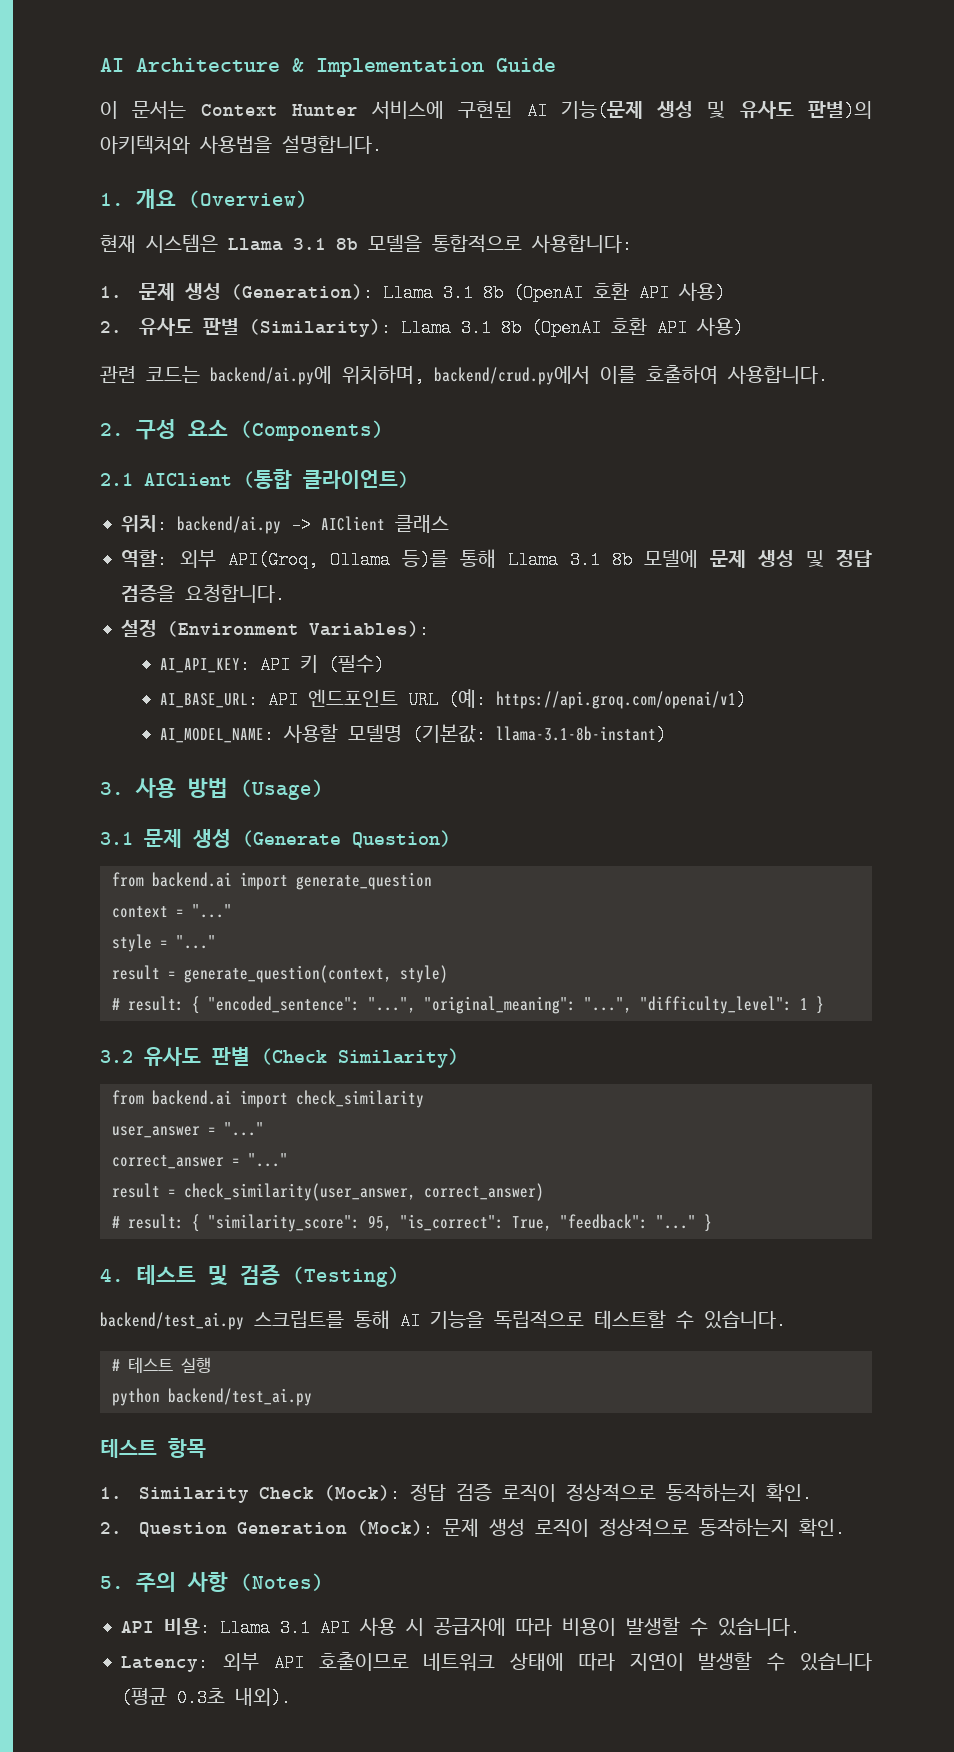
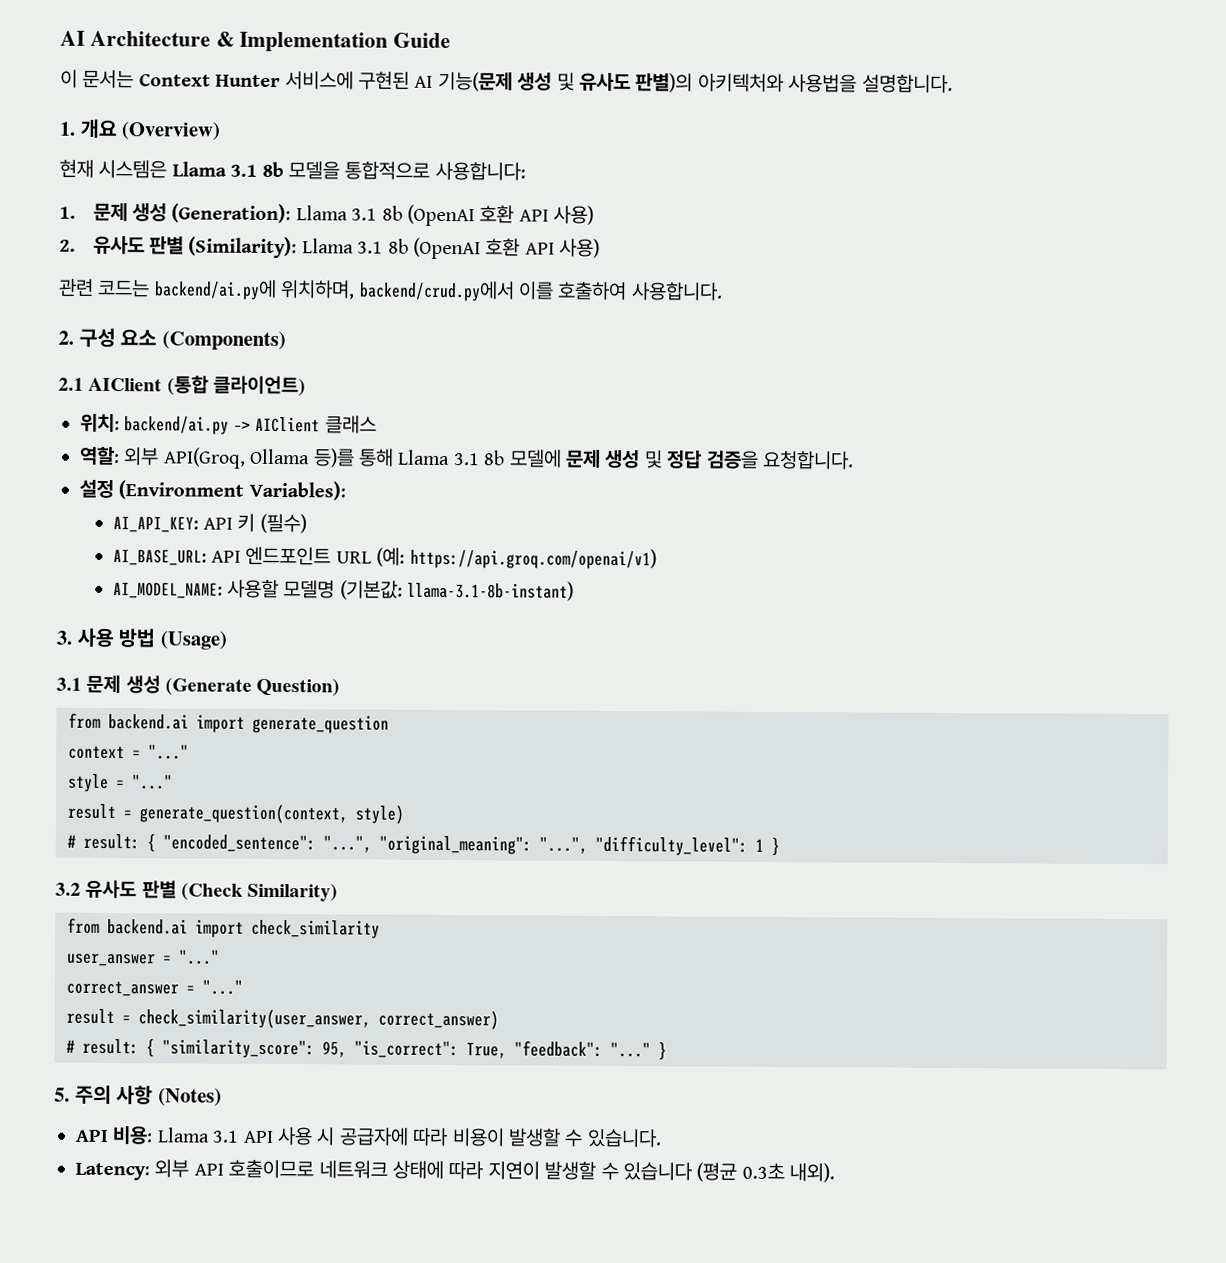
[100,1264,400,1287] [100,1310,786,1330] [111,1357,211,1373] [111,1388,312,1406] [100,1438,206,1458] [100,1483,812,1503] [100,1518,845,1538] // 4. 테스트 및 검증 (Testing) // backend/test_ai.py 스크립트를 통해 AI 기능을 독립적으로 테스트할 수 있습니다. // # 테스트 실행 // python backend/test_ai.py // 테스트 항목 // 1. Similarity Check (Mock): 정답 검증 로직이 정상적으로 동작하는지 확인. // 2. Question Generation (Mock): 문제 생성 로직이 정상적으로 동작하는지 확인. -> (667, 1051) none

